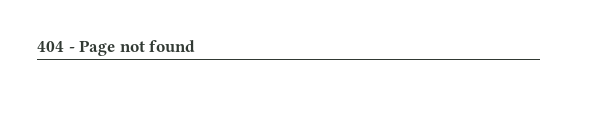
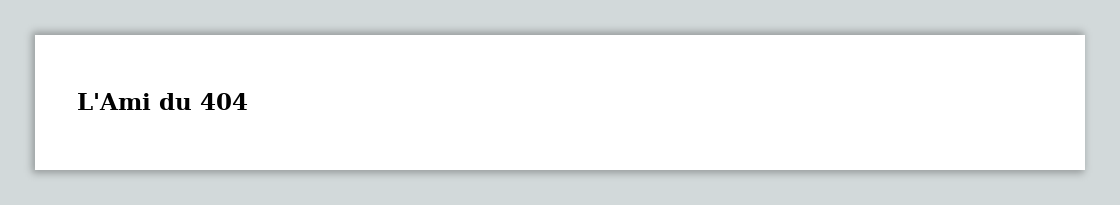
[37,40,196,56] 404 - Page not found -> [77,93,248,110] L'Ami du 404

